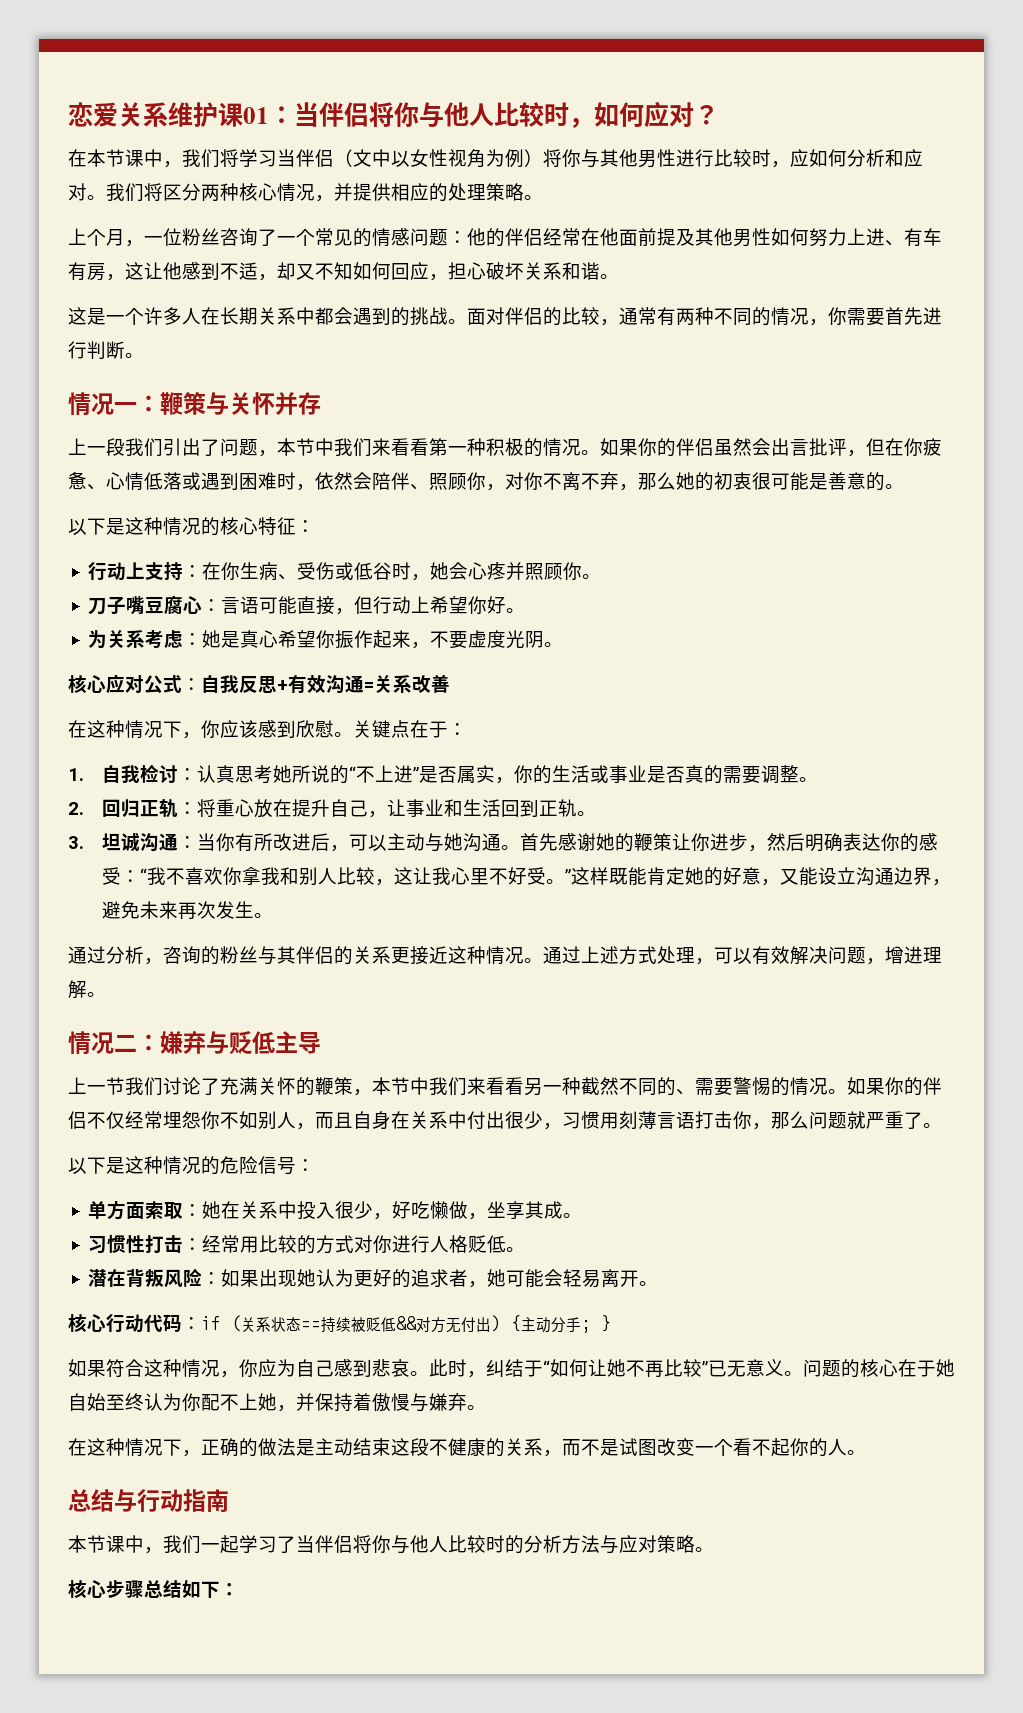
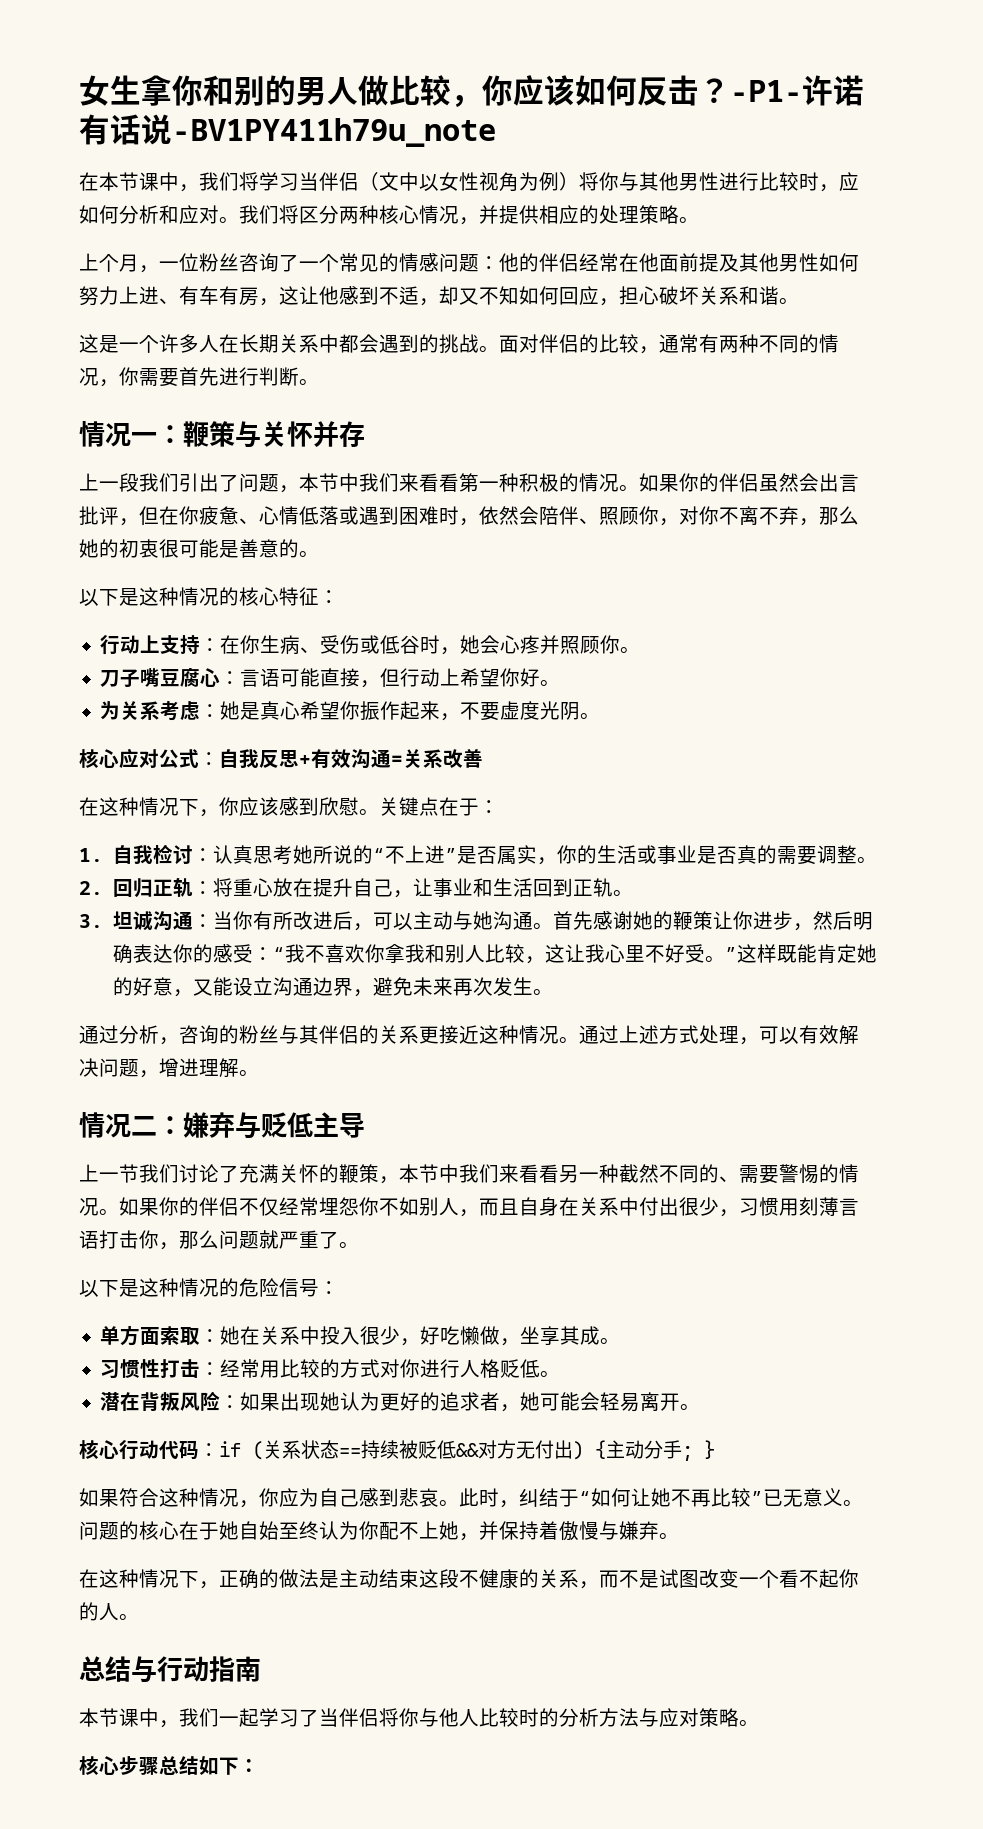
[68,101,719,128] 恋爱关系维护课01：当伴侣将你与他人比较时，如何应对？ -> [79,75,864,108] [79,114,496,147] 女生拿你和别的男人做比较，你应该如何反击？-P1-许诺有话说-BV1PY411h79u_note

